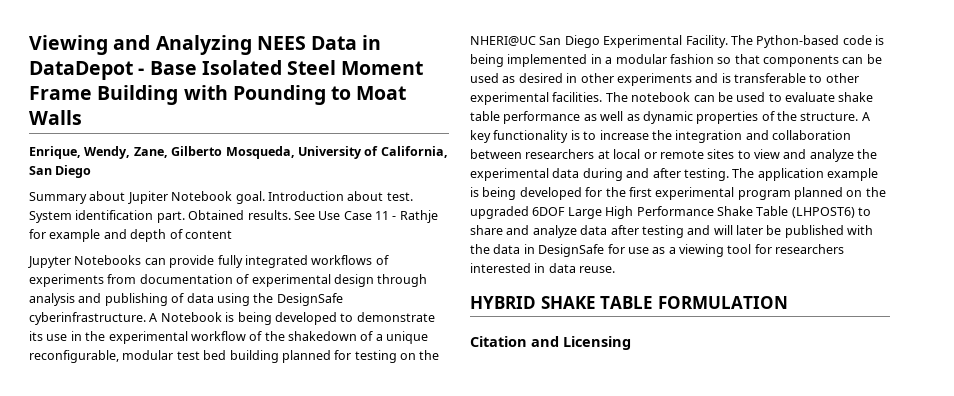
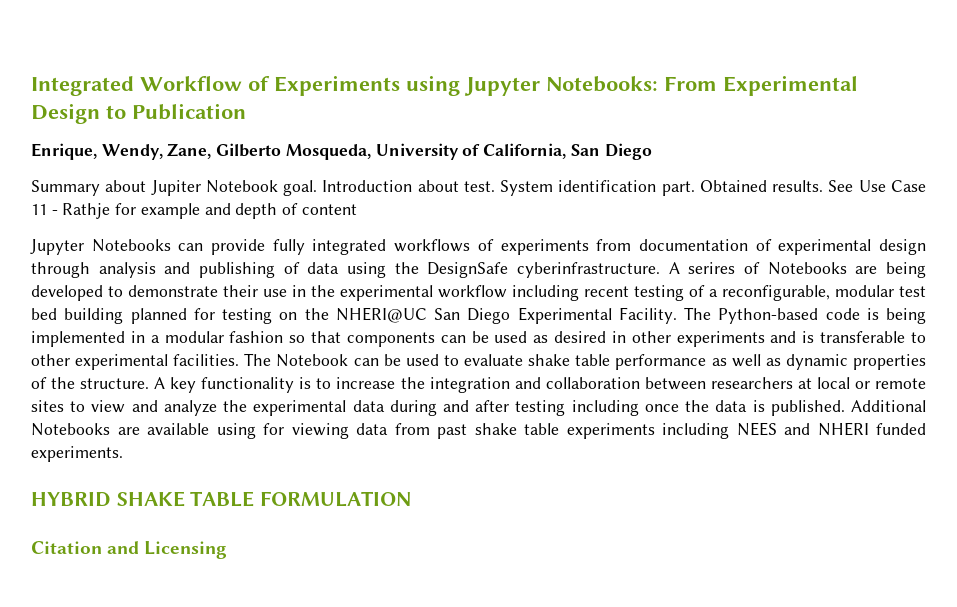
[29,35,382,55] [29,60,424,80] [29,85,407,105] [29,110,82,125] Viewing and Analyzing NEES Data in DataDepot - Base Isolated Steel Moment Frame Building with Pounding to Moat Walls -> [31,75,858,96] [31,103,246,124] Integrated Workflow of Experiments using Jupyter Notebooks: From Experimental Design to Publication
[160,312,235,322] Notebook is -> [688,262,878,275] serires of Notebooks are
[29,331,43,341] its -> [223,285,258,297] their
[249,331,357,341] of the shakedown -> [512,285,684,301] including recent testing
[386,331,429,344] unique -> (718, 293) none
[631,92,691,102] notebook -> [276,354,349,367] Notebook
[683,168,878,181] [470,187,886,200] [470,206,871,219] [470,225,874,238] [470,244,845,257] [470,263,616,273] testing. The application example is being developed for the first experimental program planned on the upgraded 6DOF Large High Performance Shake Table (LHPOST6) to share and analyze data after testing and will later be published with the data in DesignSafe for use as a viewing tool for researchers interested in data reuse. -> [515,400,926,416] [31,422,926,439] [31,446,123,462] testing including once the data is published. Additional Notebooks are available using for viewing data from past shake table experiments including NEES and NHERI funded experiments.

